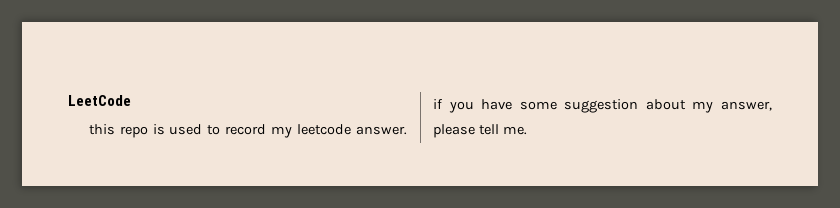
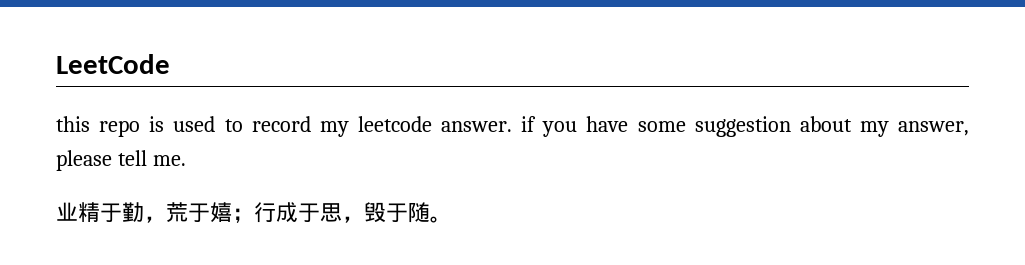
(527, 130) none -> [56,202,452,223] // 业精于勤，荒于嬉；行成于思，毁于随。

